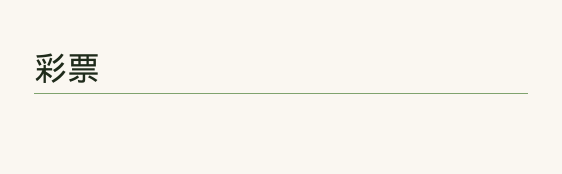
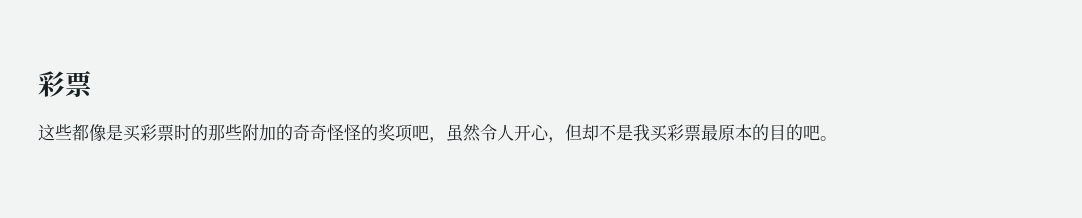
[34,53,100,83] 彩票 -> [38,71,92,97] [38,124,837,143] 彩票 // 这些都像是买彩票时的那些附加的奇奇怪怪的奖项吧，虽然令人开心，但却不是我买彩票最原本的目的吧。

